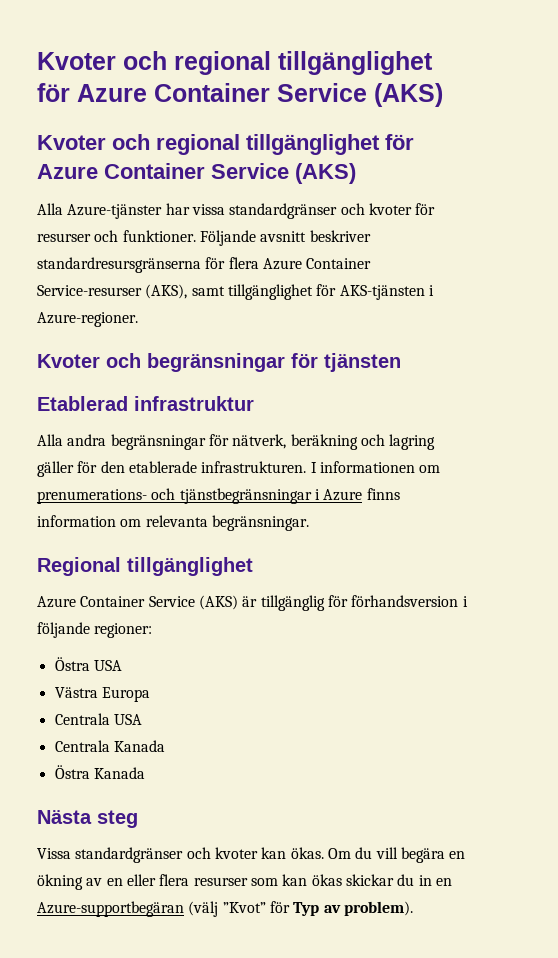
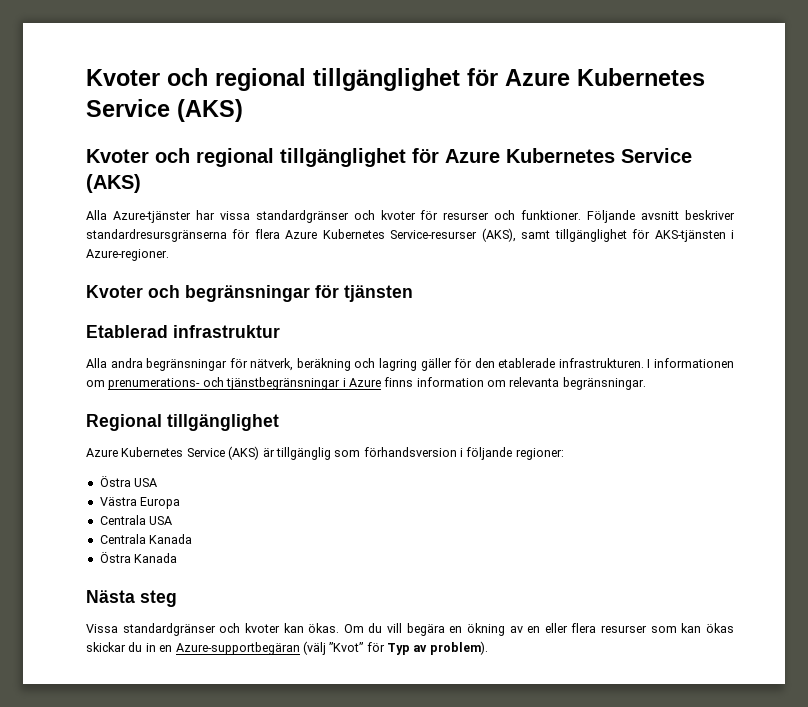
[37,51,433,75] [37,83,270,102] Kvoter och regional tillgänglighet för Azure Container -> [86,68,705,91] Kvoter och regional tillgänglighet för Azure Kubernetes
[104,163,205,179] Container -> [506,148,615,163] Kubernetes
[306,258,372,269] Container -> [322,229,385,239] Kubernetes
[80,596,146,607] Container -> [121,447,184,457] Kubernetes
[327,595,348,607] för -> [334,450,361,457] som

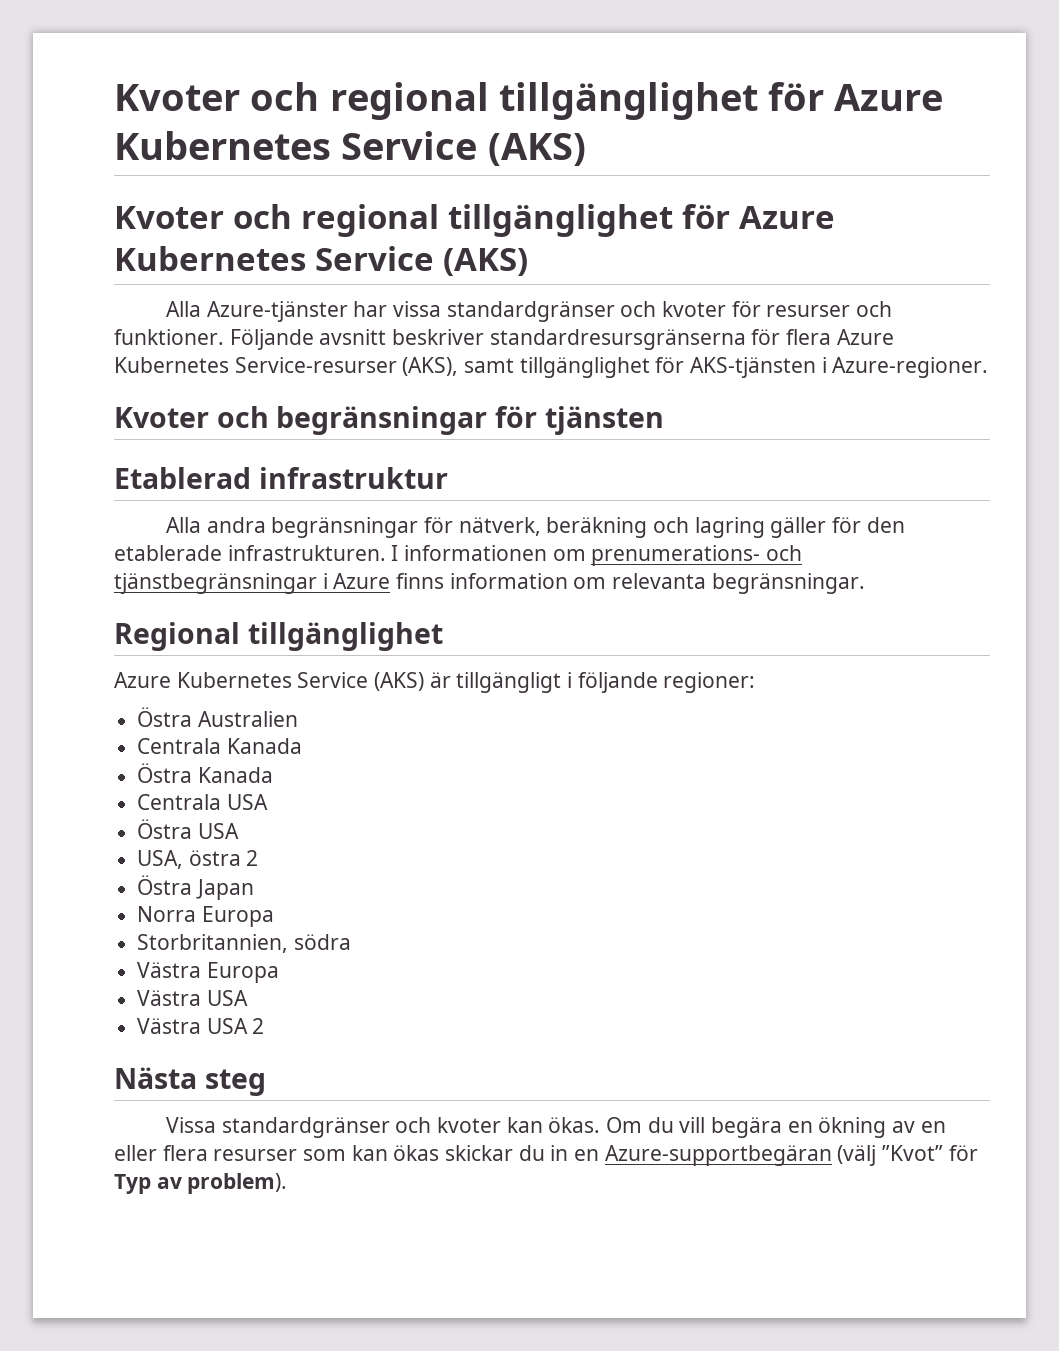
[275,447,457,460] tillgänglig som förhandsversion -> [456,672,562,693] tillgängligt
[134,478,158,487] [99,497,181,509] [99,515,173,525] USA // Västra Europa // Centrala USA -> [197,711,298,727] Australien
(178, 558) none -> [137,794,268,810] [137,819,239,839] [137,850,259,869] [137,875,254,900] [137,906,274,927] [137,934,351,953] [137,962,279,983] [137,990,248,1006] [137,1018,265,1034] // Centrala USA // Östra USA // USA, östra 2 // Östra Japan // Norra Europa // Storbritannien, södra // Västra Europa // Västra USA // Västra USA 2

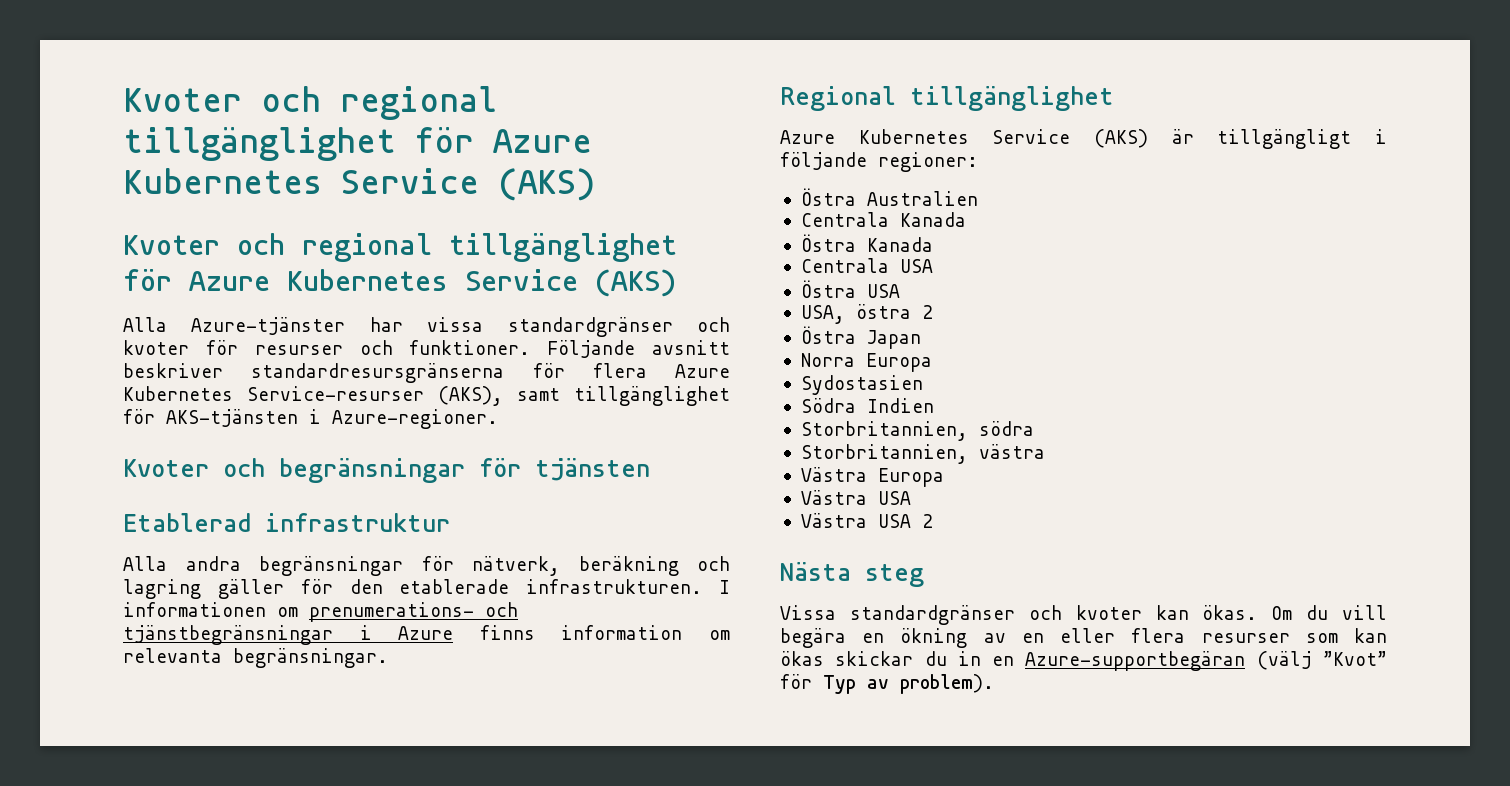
(274, 916) none -> [800,375,923,395] [800,398,934,413] // Sydostasien // Södra Indien
(351, 942) none -> [800,444,1045,464] // Storbritannien, västra

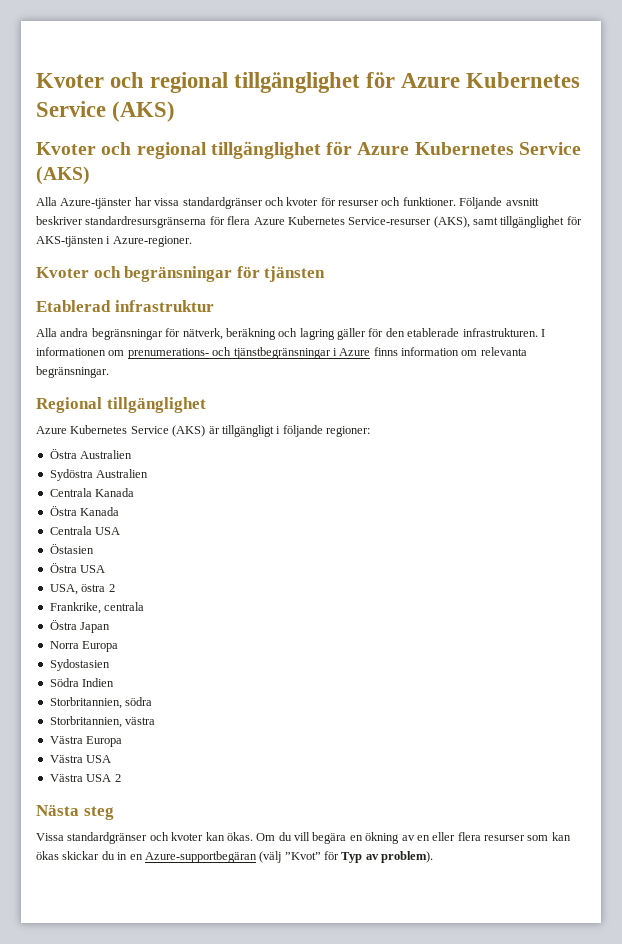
(978, 198) none -> [49,469,149,481] // Sydöstra Australien
(933, 266) none -> [49,544,94,554] // Östasien
(933, 312) none -> [49,602,145,614] // Frankrike, centrala

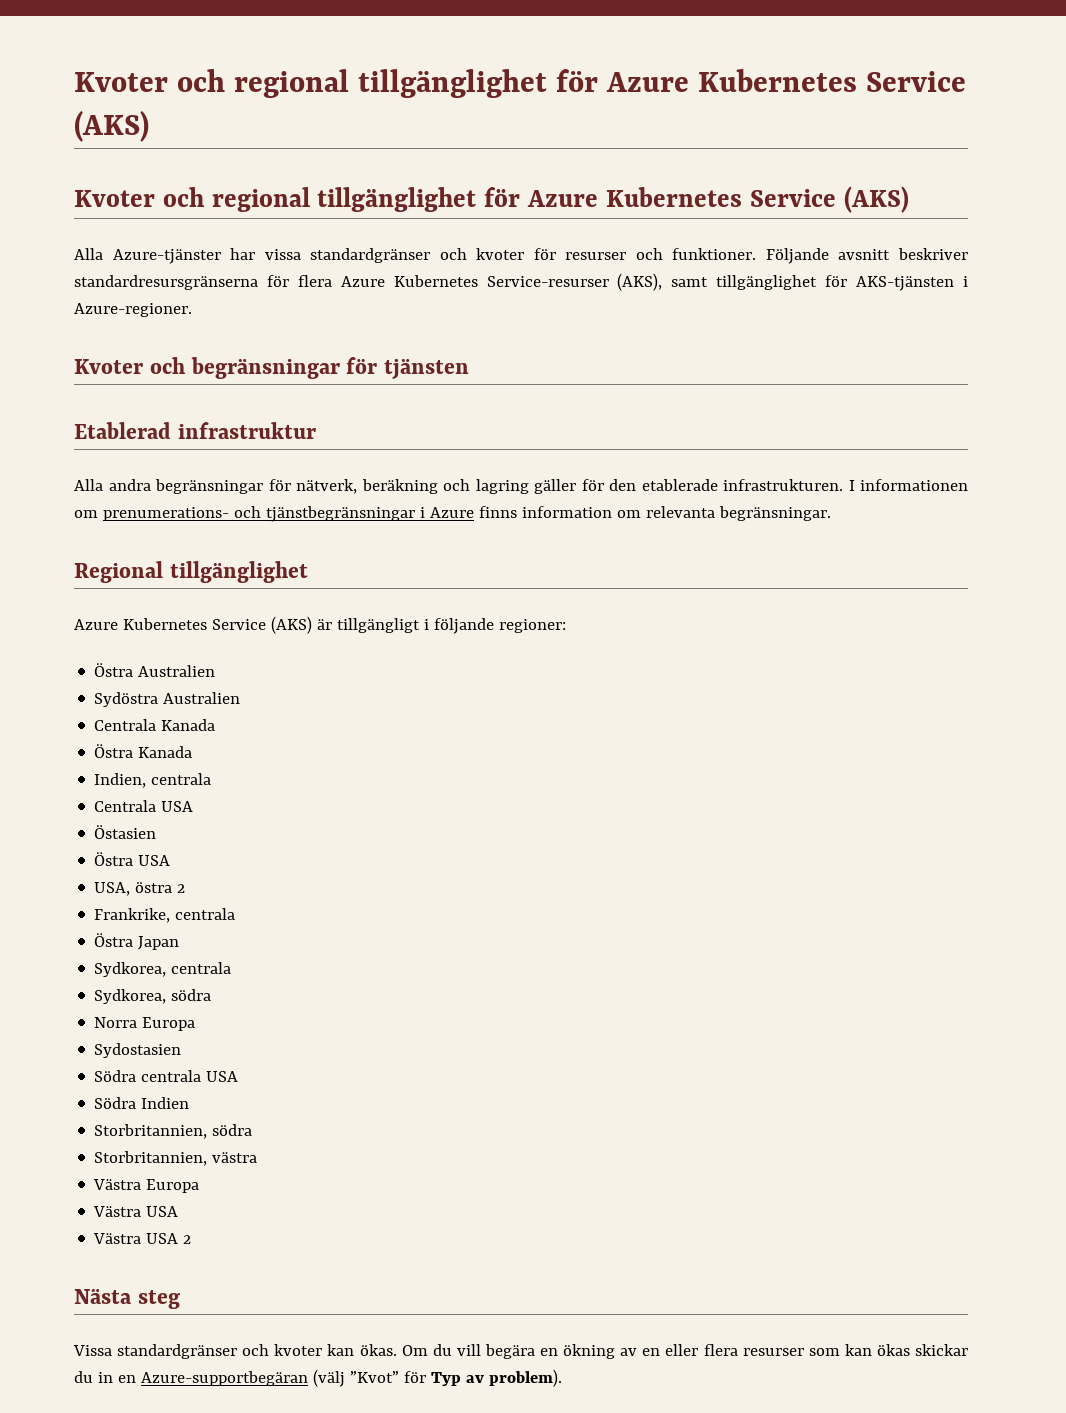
(120, 511) none -> [94,773,212,788] // Indien, centrala
(111, 627) none -> [94,962,232,977] [94,989,212,1004] // Sydkorea, centrala // Sydkorea, södra
(110, 665) none -> [94,1070,239,1082] // Södra centrala USA

